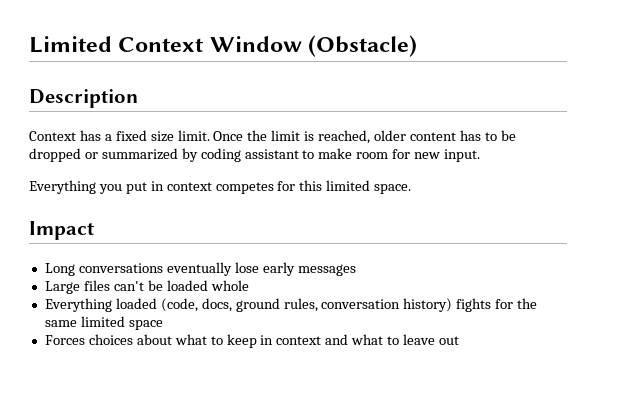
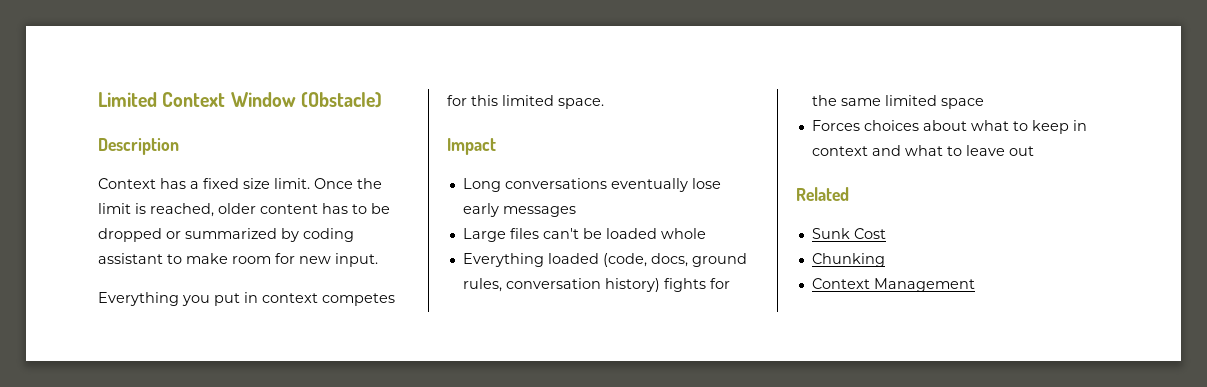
(459, 340) none -> [796,187,849,201] [811,228,886,239] [811,253,885,267] [811,278,975,292] // Related // Sunk Cost // Chunking // Context Management

